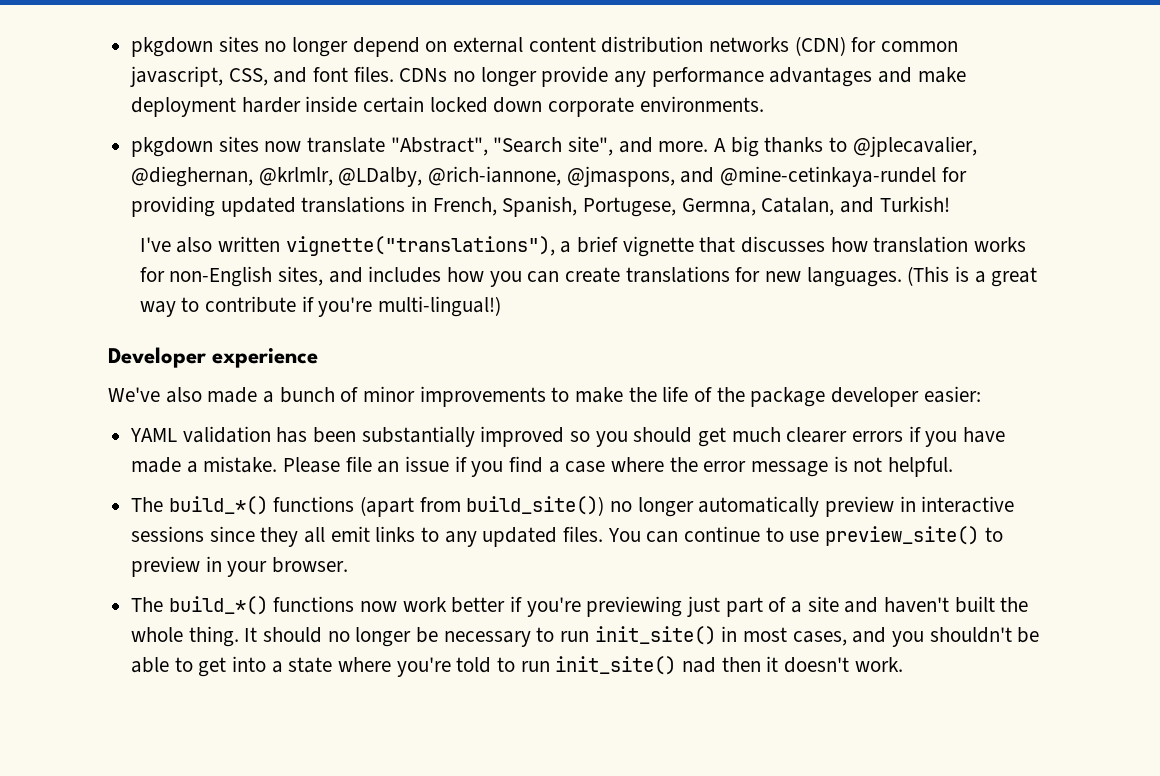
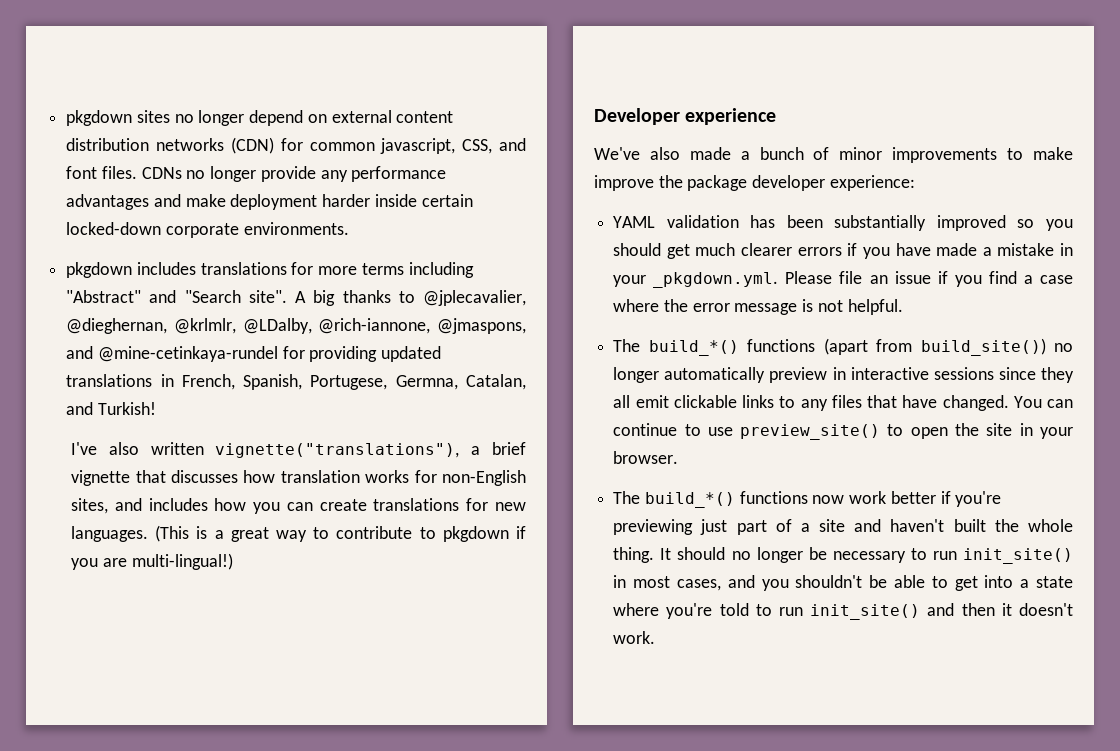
[429,97,543,113] locked down -> [66,222,162,235] locked-down
[218,136,709,156] sites now translate "Abstract", "Search site", and more. -> [136,262,474,278] [66,290,287,303] includes translations for more terms including "Abstract" and "Search site".
[301,296,373,317] if you're -> [419,526,527,542] [71,558,127,570] to pkgdown if you are
[628,386,713,402] the life of -> [594,175,654,191] improve
[923,386,981,403] easier: -> [829,175,915,191] experience:
[203,456,278,473] mistake. -> [997,243,1073,256] [613,272,779,288] mistake in your _pkgdown.yml.
(370, 534) none -> [673,395,737,408] clickable
[482,526,604,547] updated files. -> [831,395,1009,411] files that have changed.
[131,556,201,577] preview -> [910,423,1013,439] open the site
[682,657,717,673] nad -> [927,603,955,616] and

